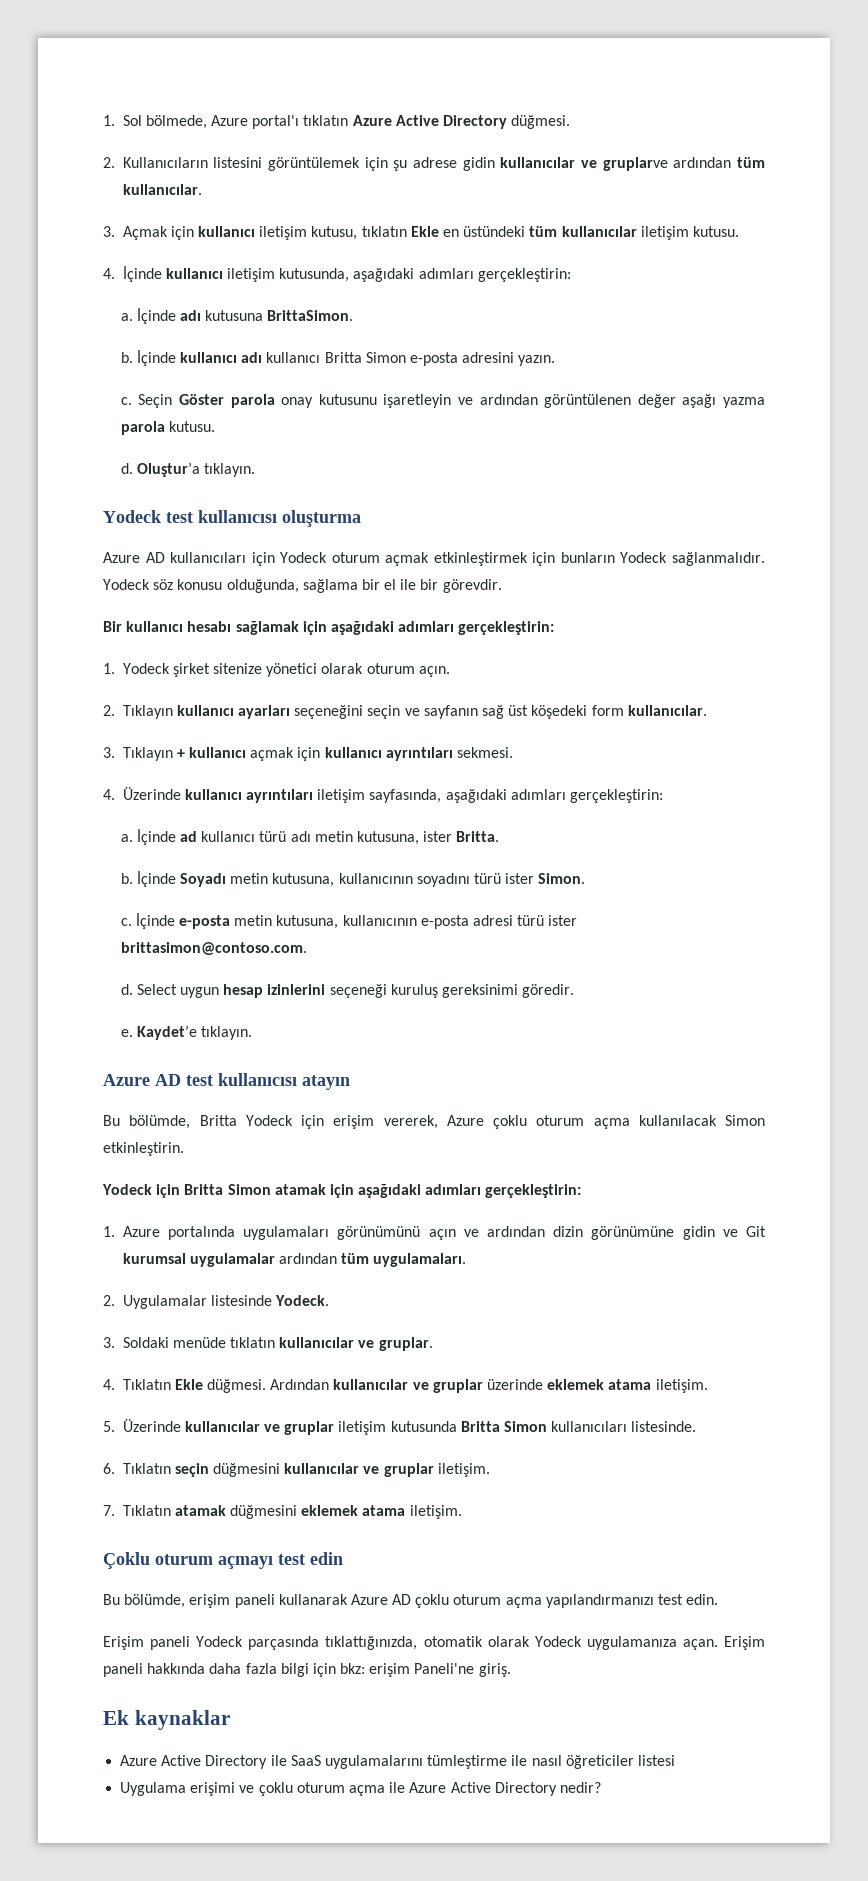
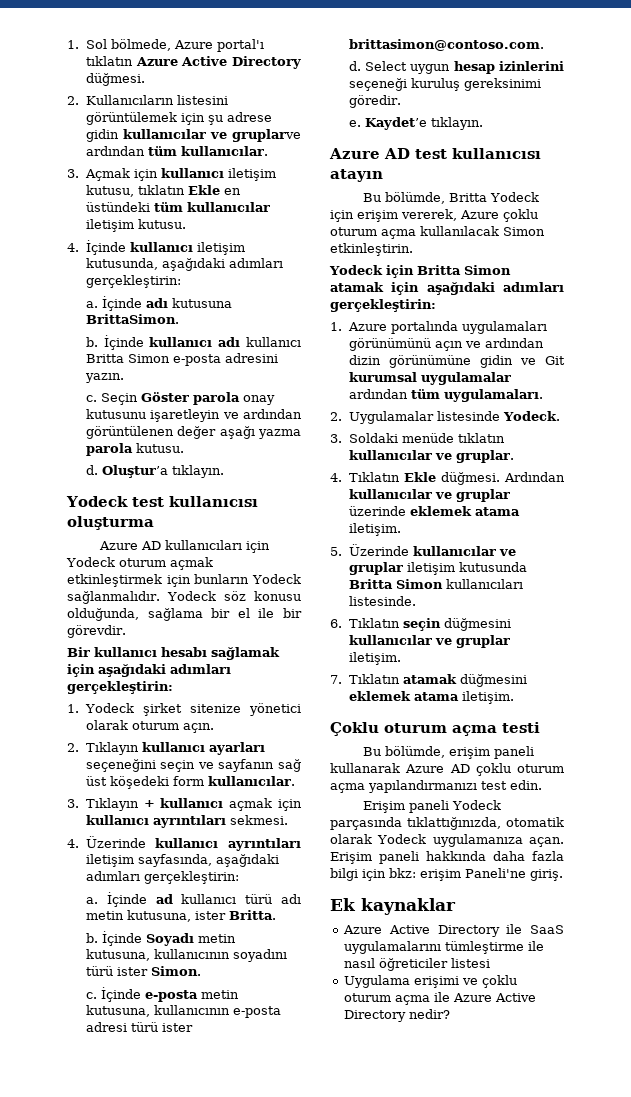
[218,1552,343,1569] açmayı test edin -> [452,722,540,736] açma testi

